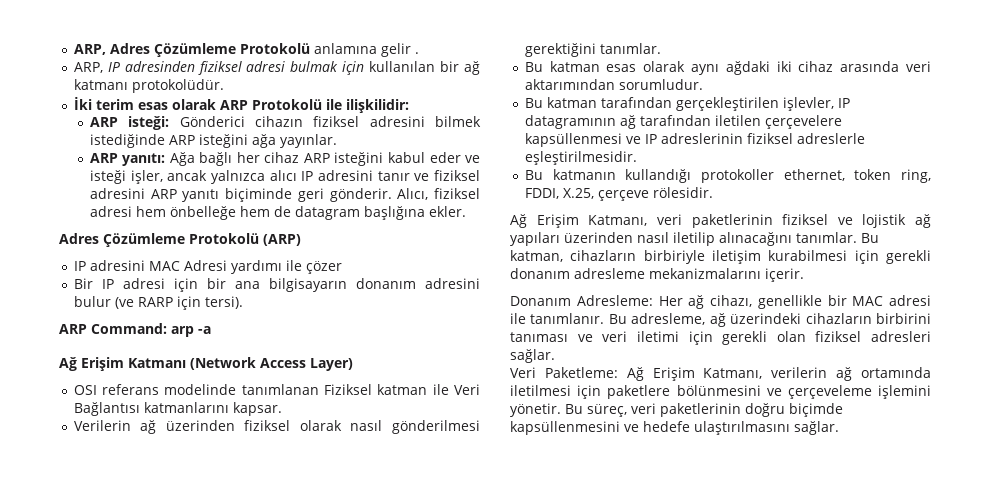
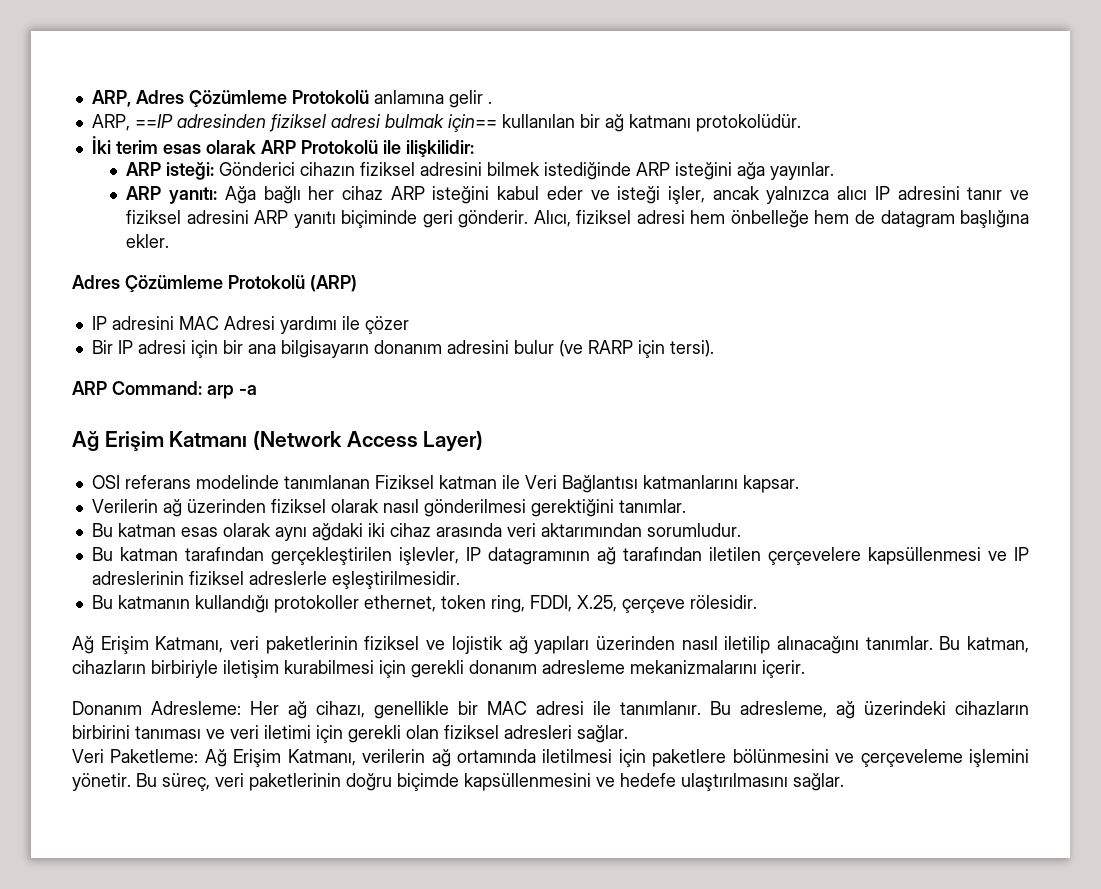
[107,62,120,72] IP -> [134,114,173,128] ==IP
[342,61,365,75] için -> [447,114,497,132] için==

